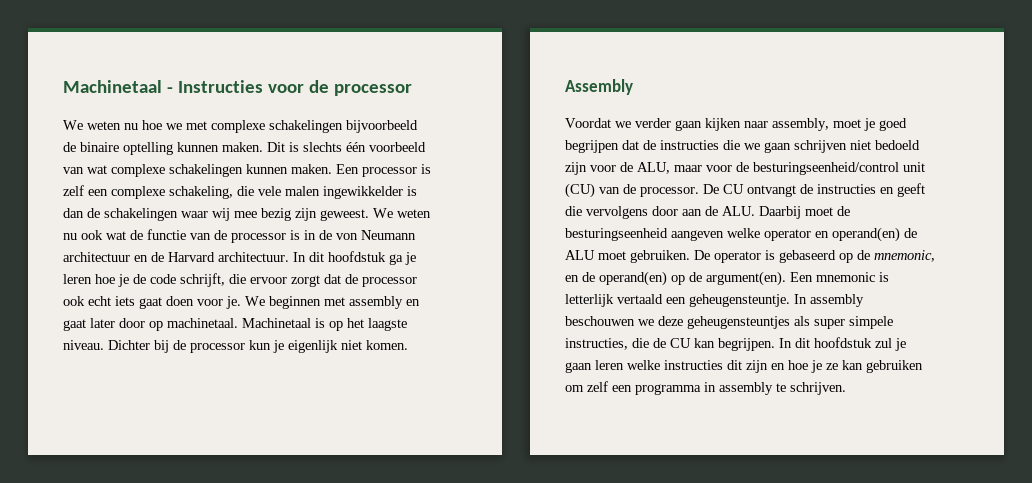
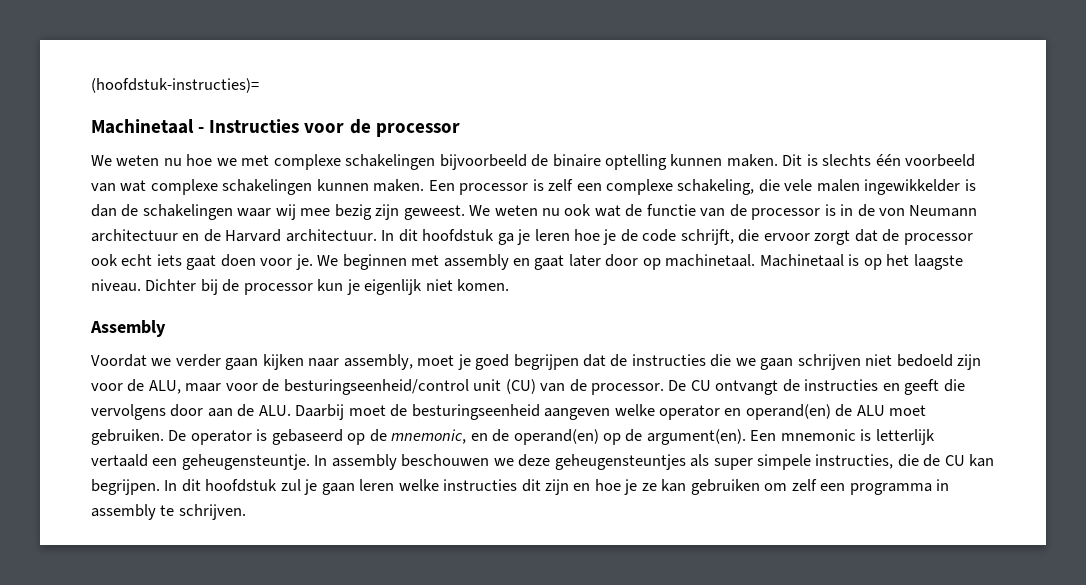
(63, 86) none -> [91,78,259,93] (hoofdstuk-instructies)= //

